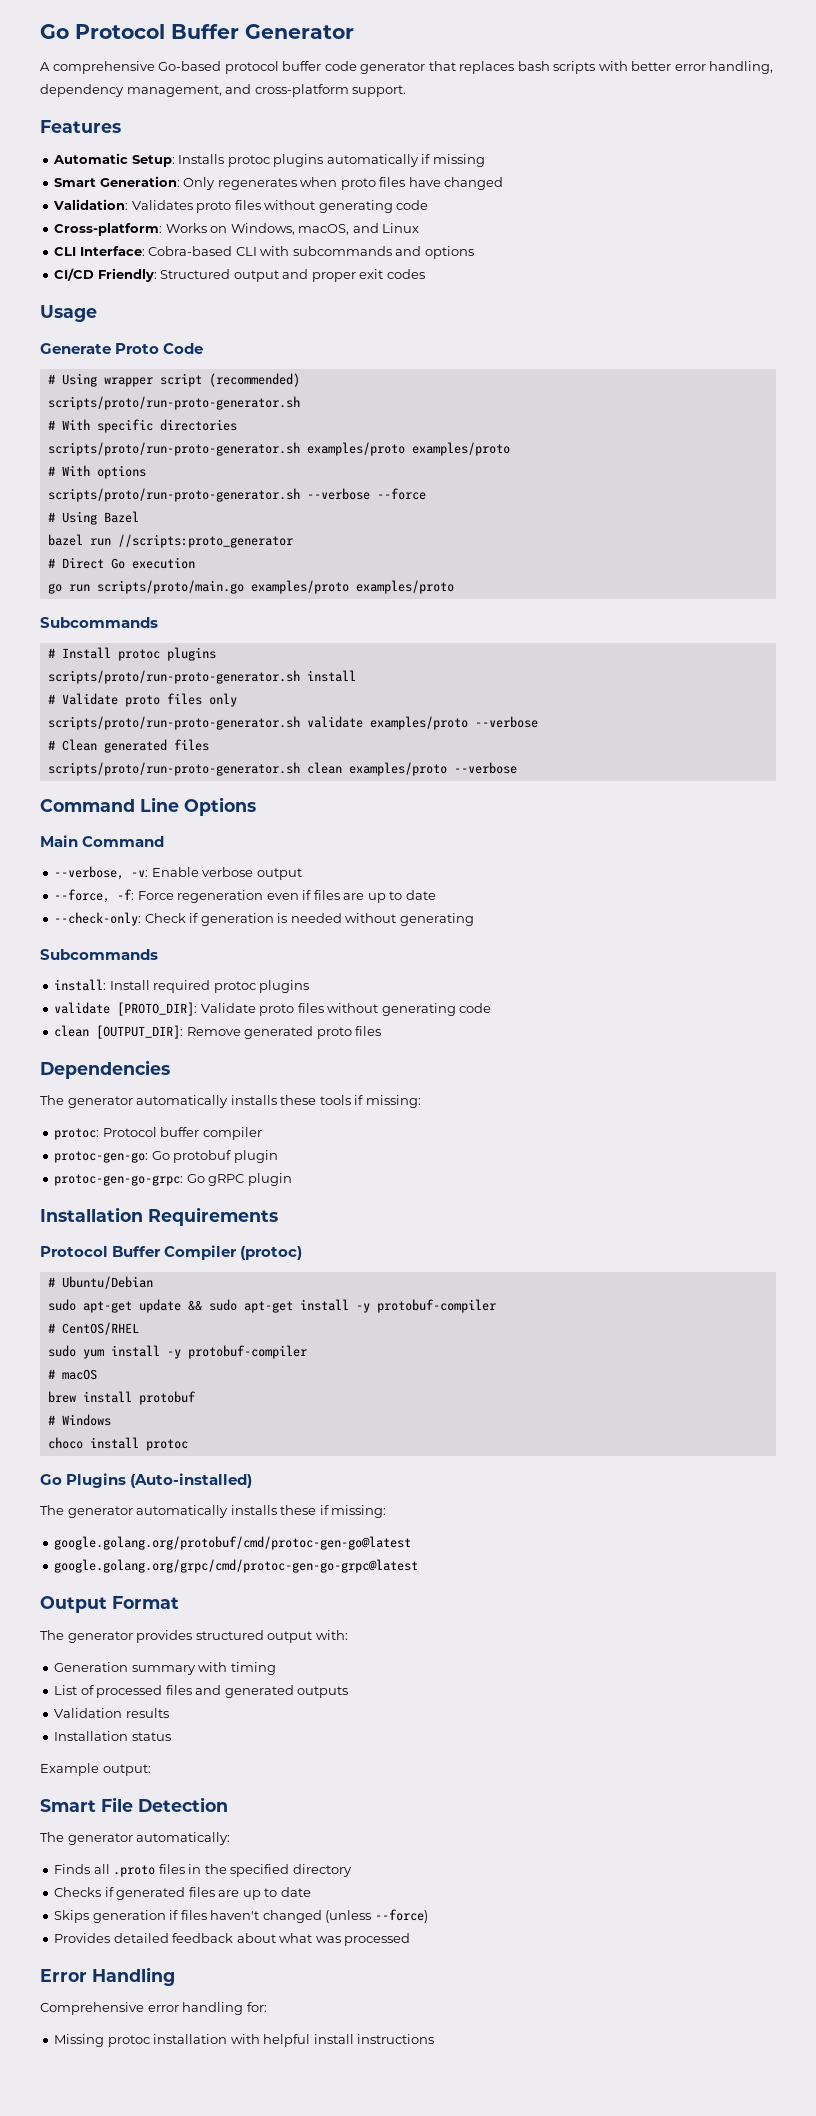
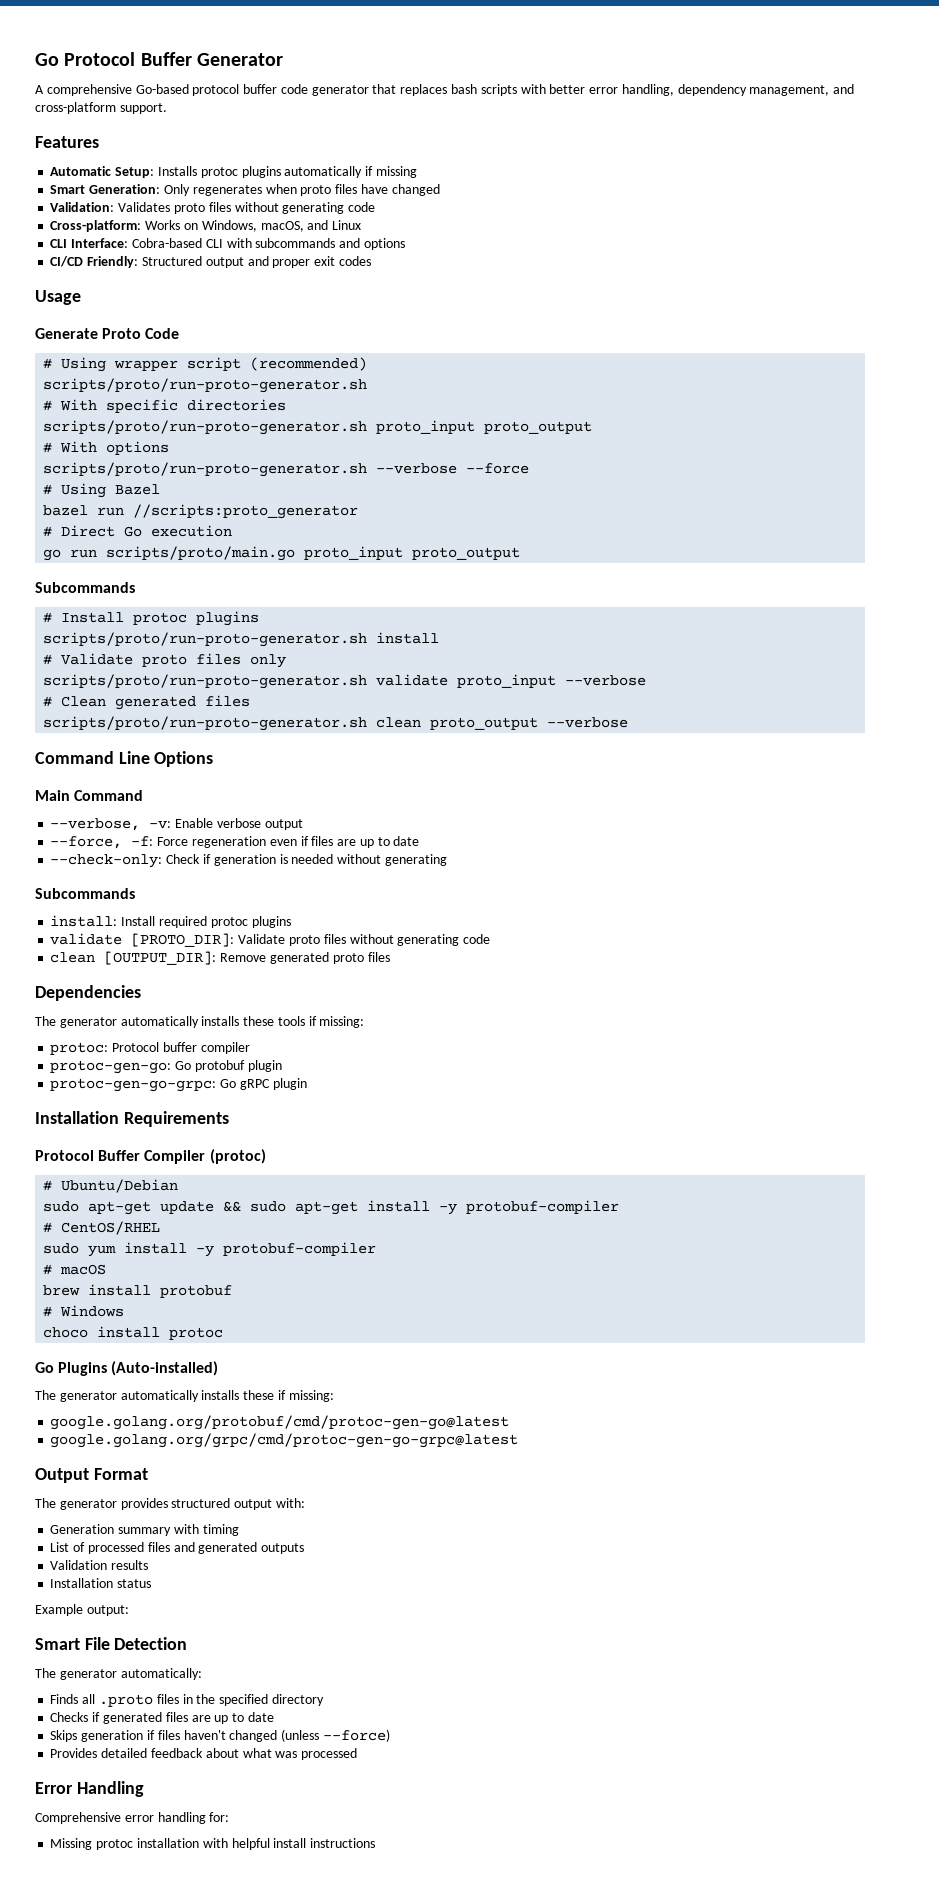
[306,442,510,456] examples/proto examples/proto -> [376,420,593,434] proto_input proto_output
[250,580,454,594] examples/proto examples/proto -> [304,546,521,560] proto_input proto_output
[369,716,468,730] examples/proto -> [457,674,557,688] proto_input
[348,762,447,776] examples/proto -> [430,717,539,730] proto_output

